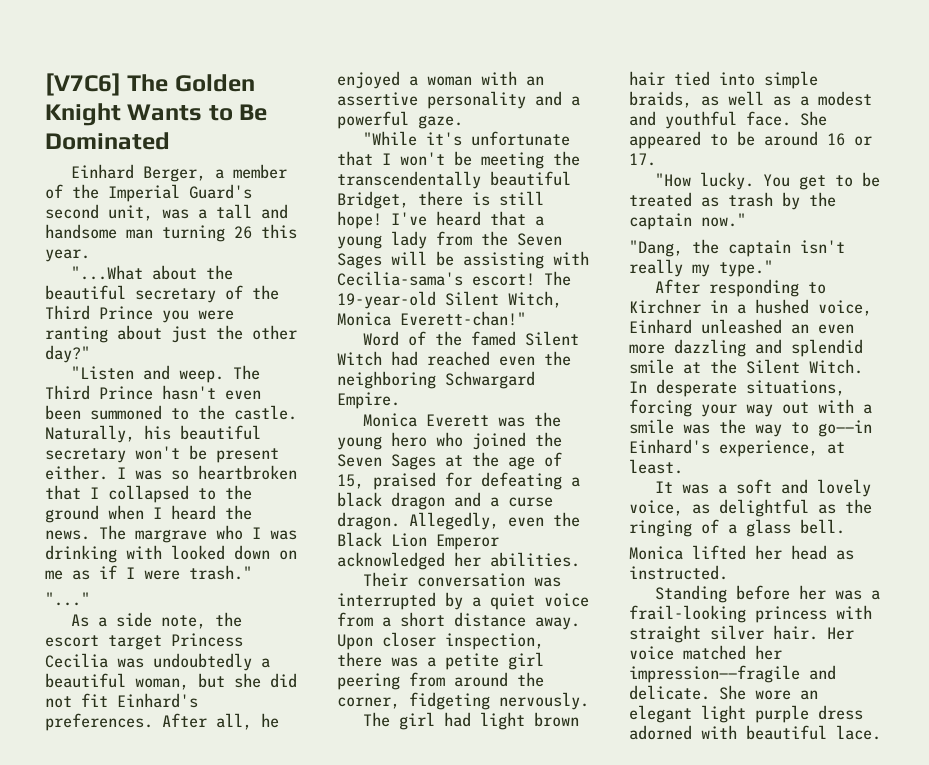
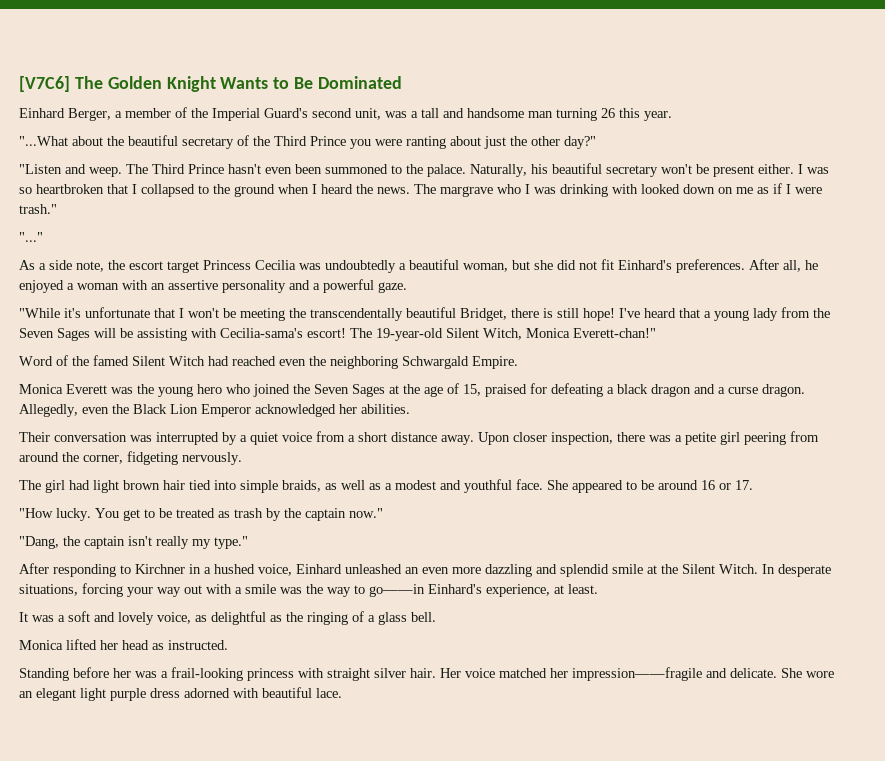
[234,405,297,420] castle. -> [427,164,466,177] palace.
[445,371,535,389] Schwargard -> [402,356,469,369] Schwargald

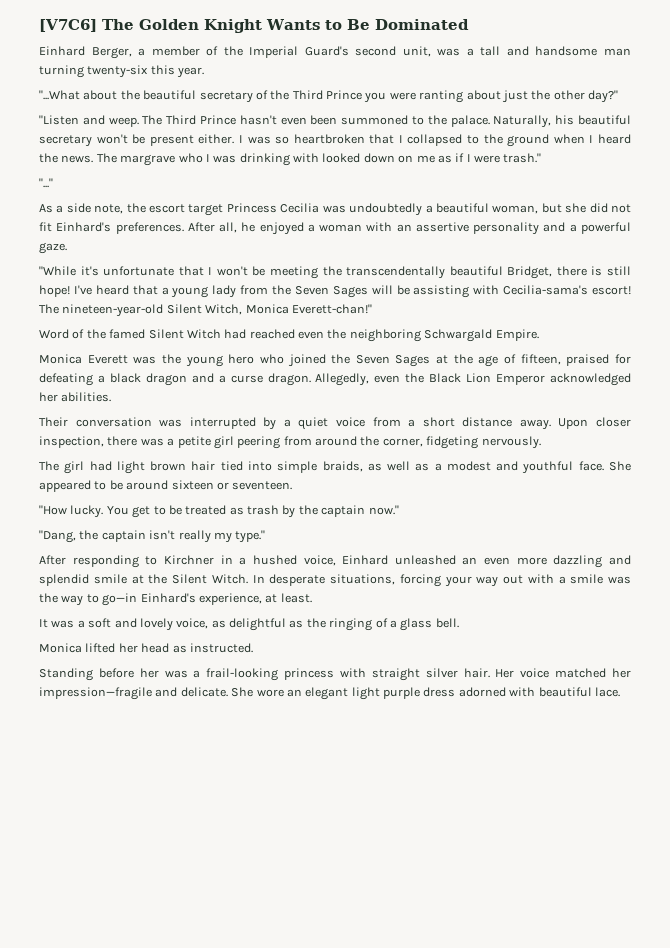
[601,108,615,118] 26 -> [87,65,149,78] twenty-six
[376,328,443,341] 19-year-old -> [62,304,164,317] nineteen-year-old
[463,384,481,396] 15, -> [520,354,561,365] fifteen,
[701,480,753,490] 16 or 17. -> [171,480,293,490] sixteen or seventeen.
[369,584,425,597] go——in -> [102,593,138,606] go—in
[572,667,702,681] impression——fragile -> [39,687,152,700] impression—fragile

